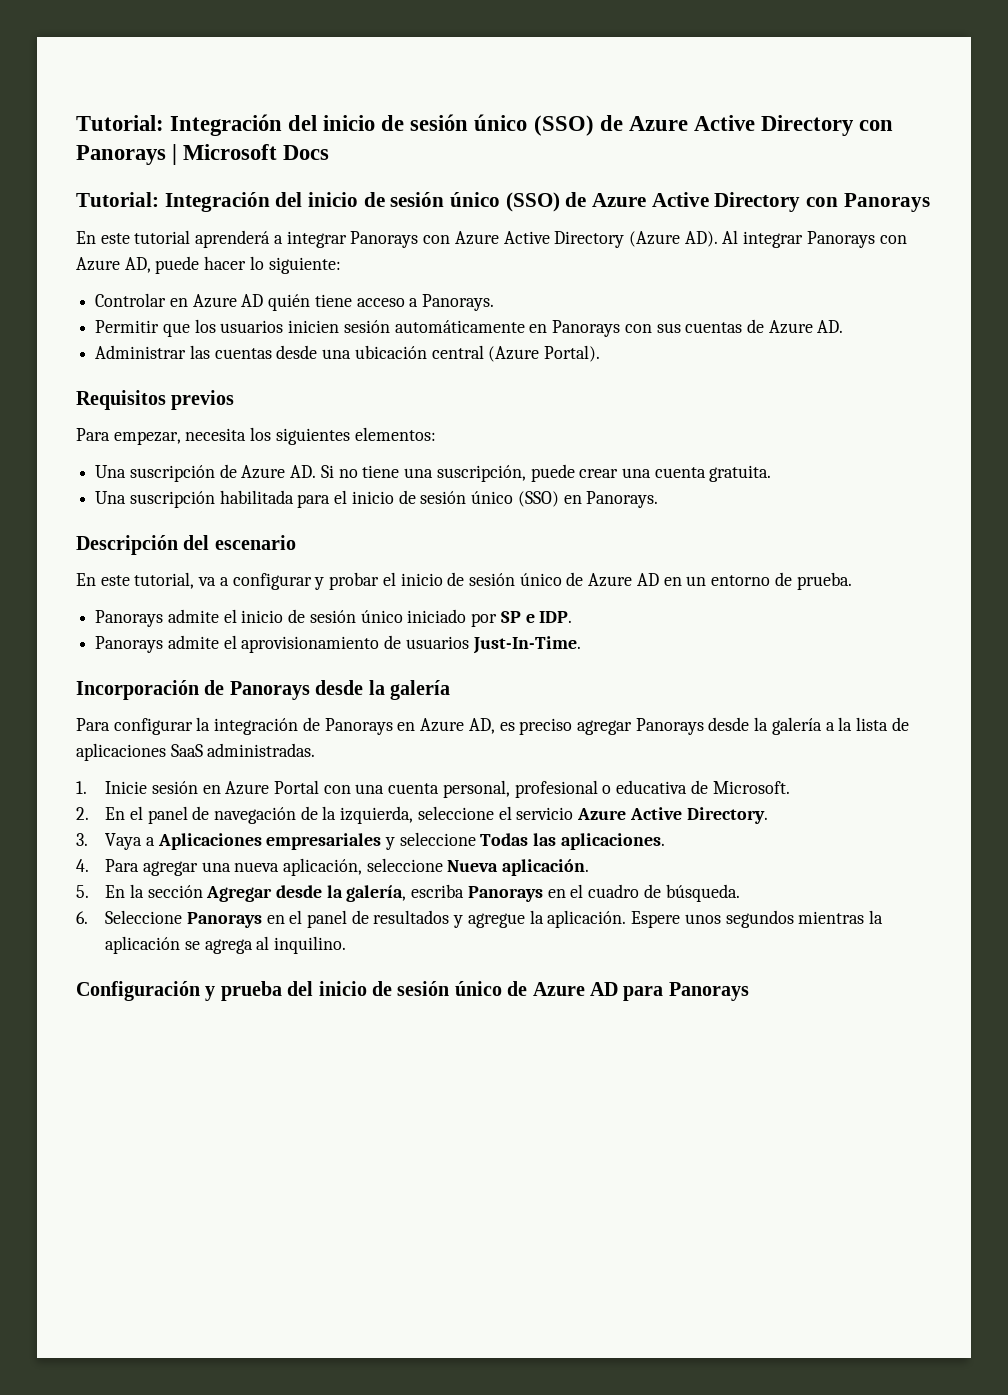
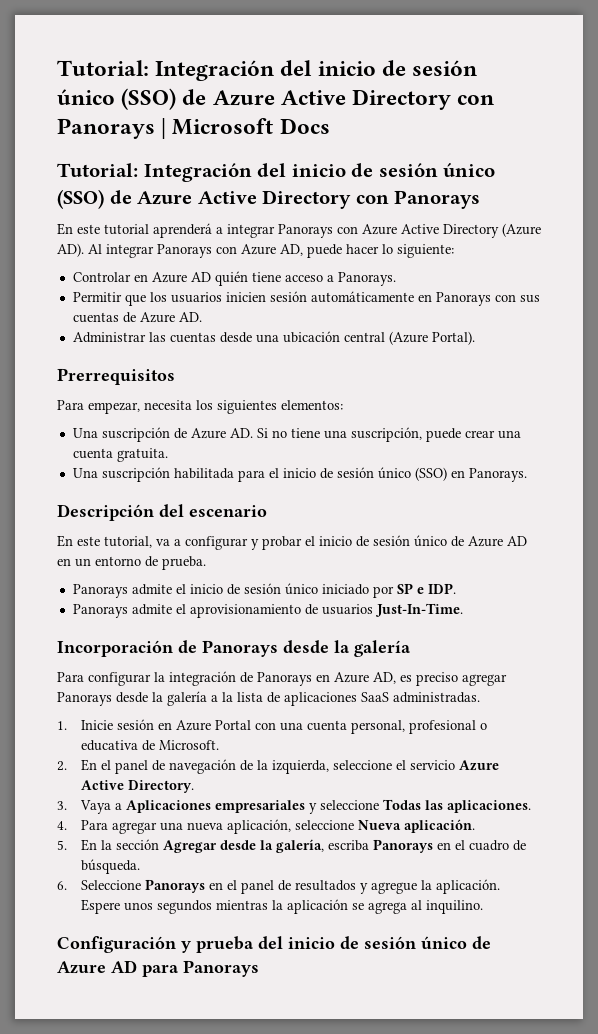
[76,390,235,410] Requisitos previos -> [57,368,175,385] Prerrequisitos

